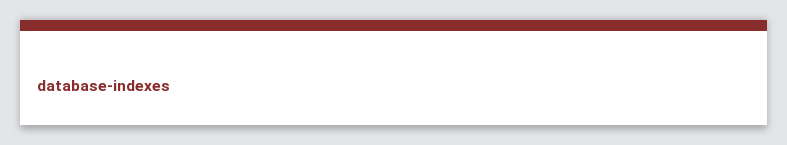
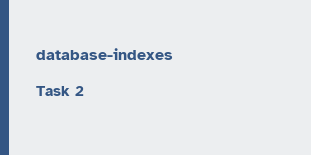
(170, 85) none -> [36,86,84,96] // Task 2

